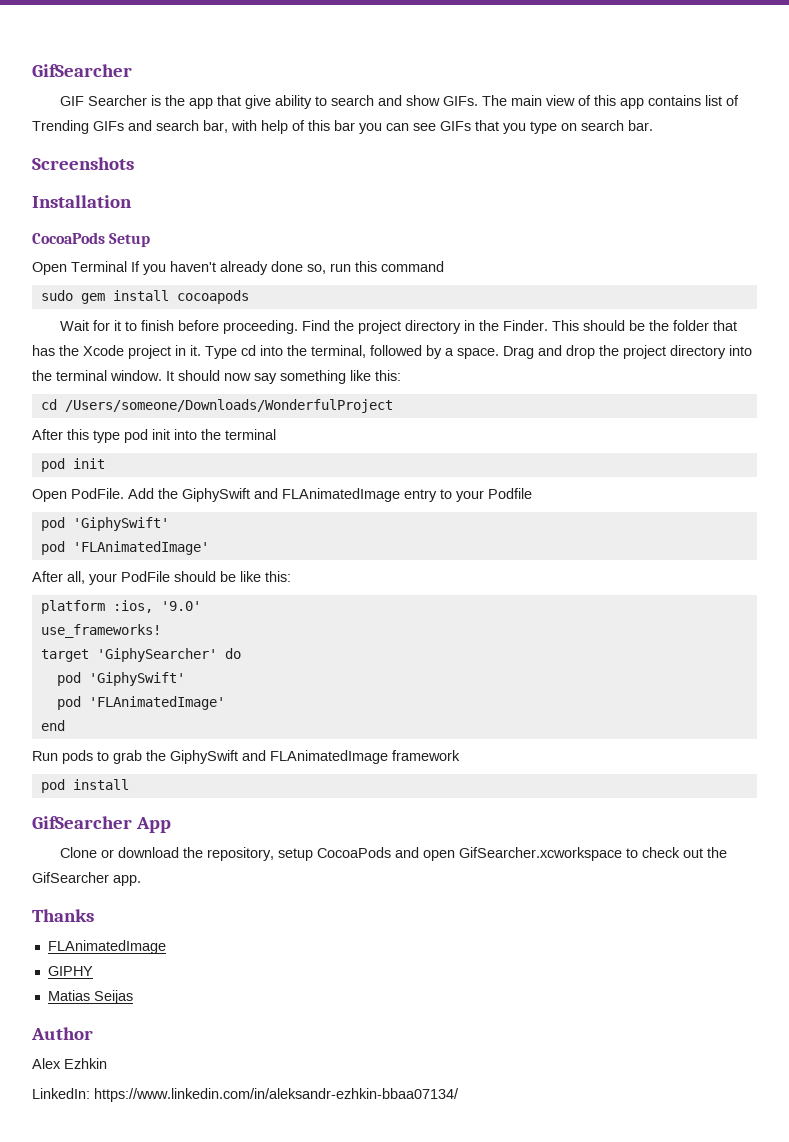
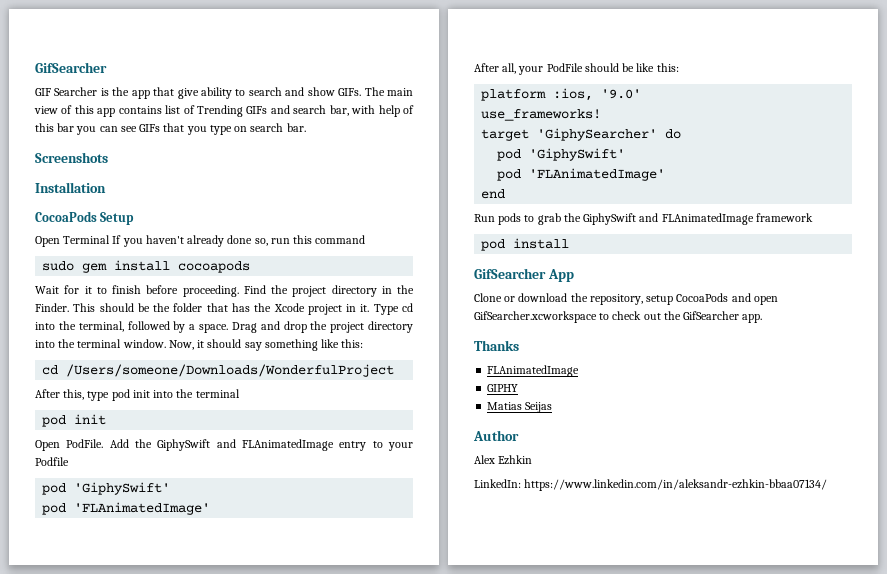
[166,370,251,381] It should now -> [168,339,242,350] Now, it should
[67,429,89,440] this -> [63,389,85,400] this,

